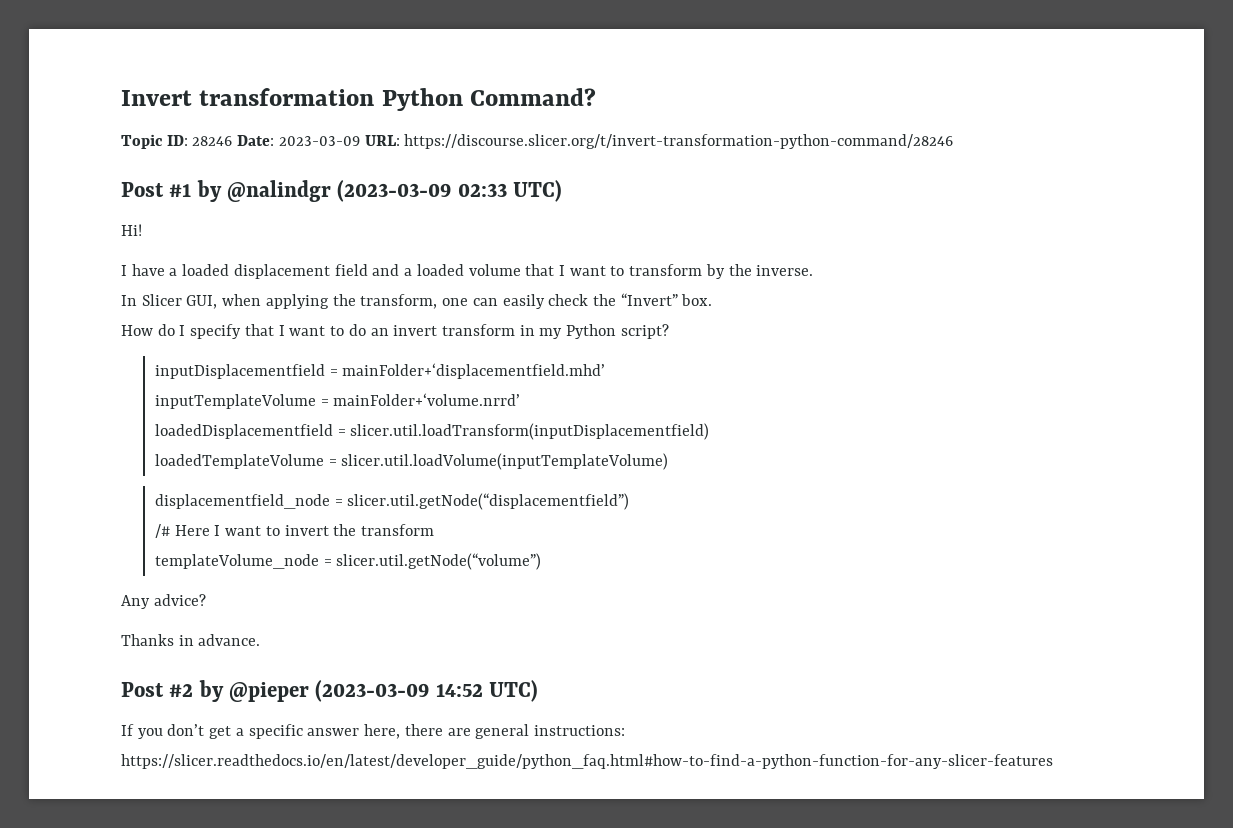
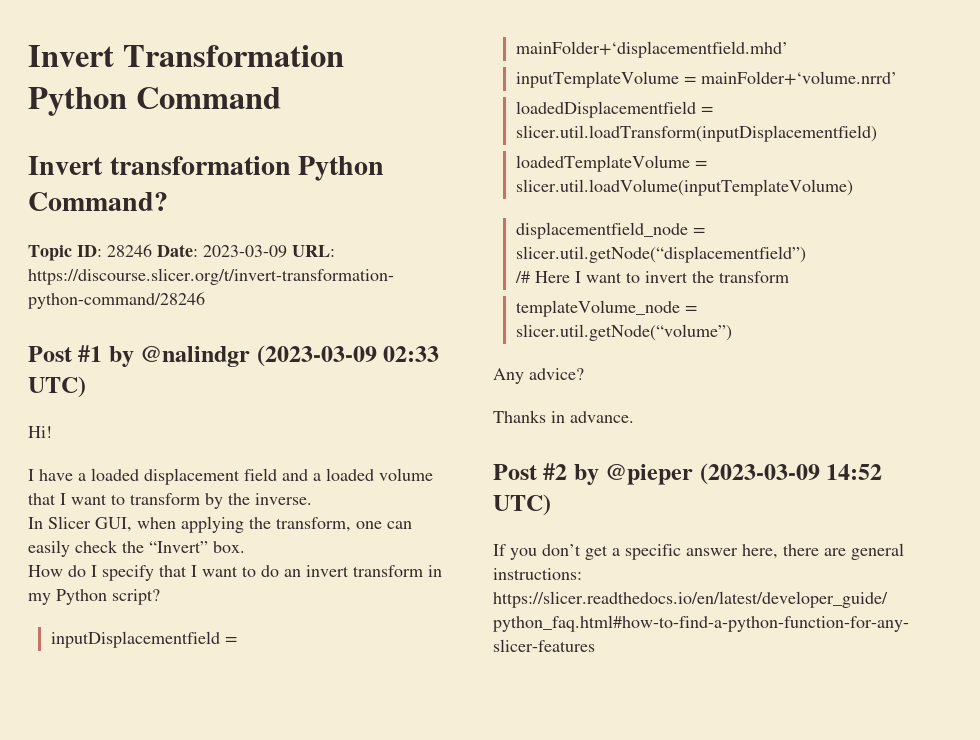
[121,90,192,106] Invert -> [28,45,344,67] [28,87,281,116] [28,156,103,175] Invert Transformation Python Command // Invert

